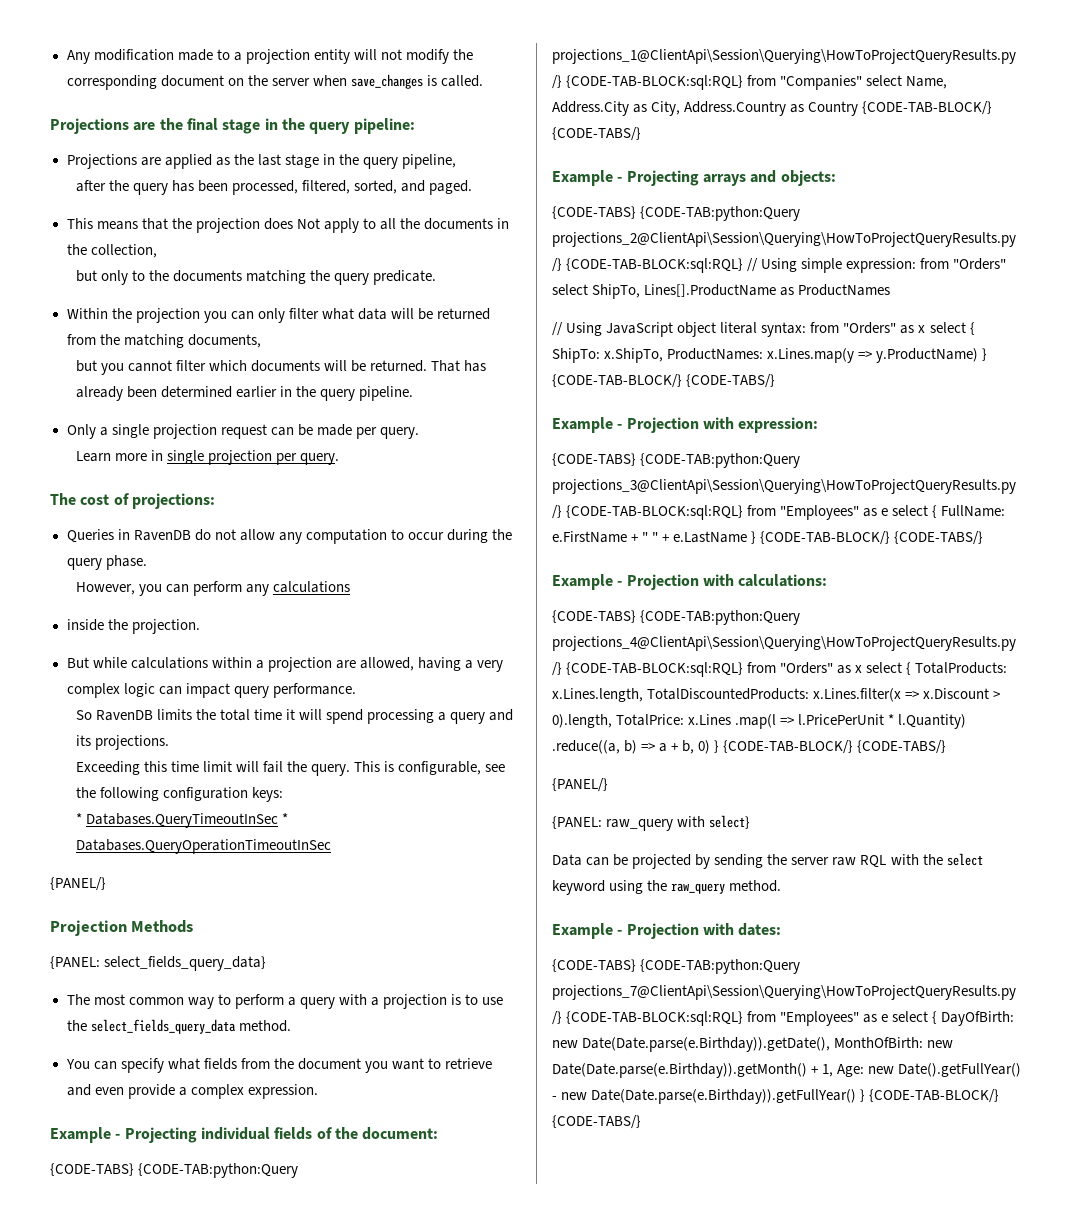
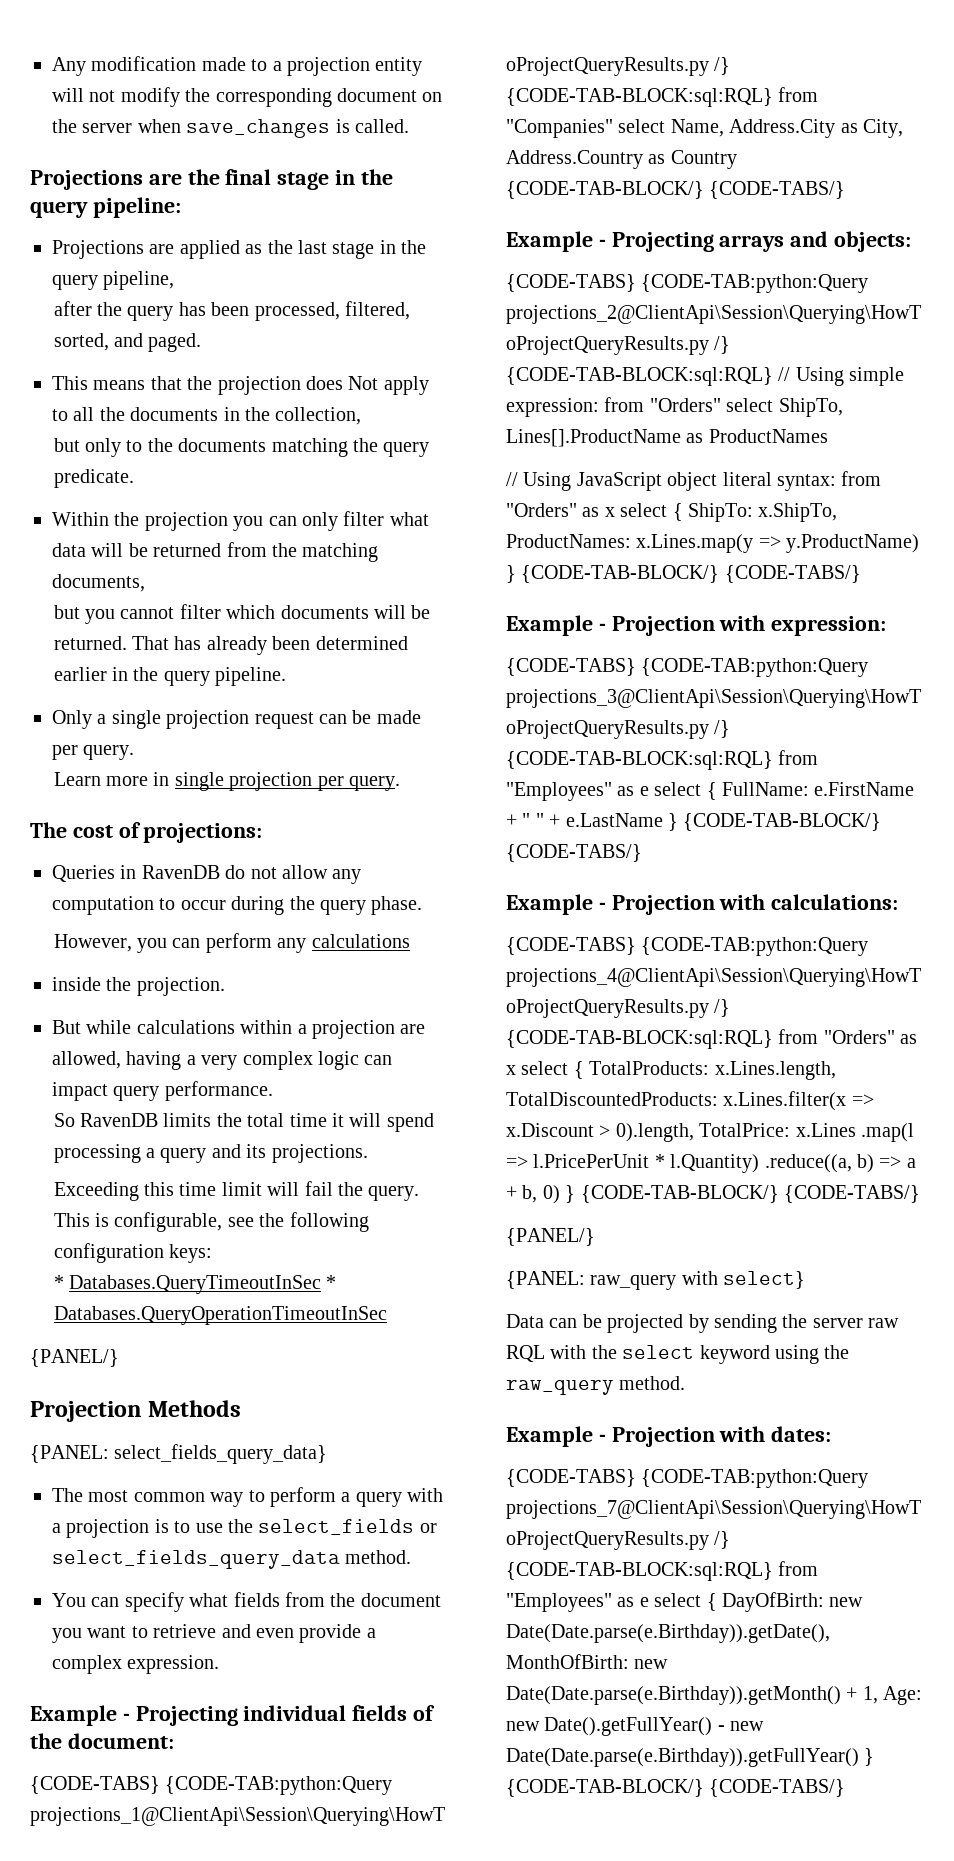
(87, 1025) none -> [258,1519,437,1535] select_fields or

